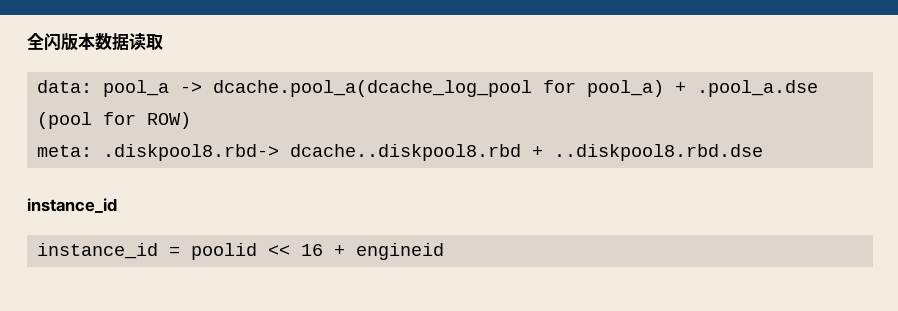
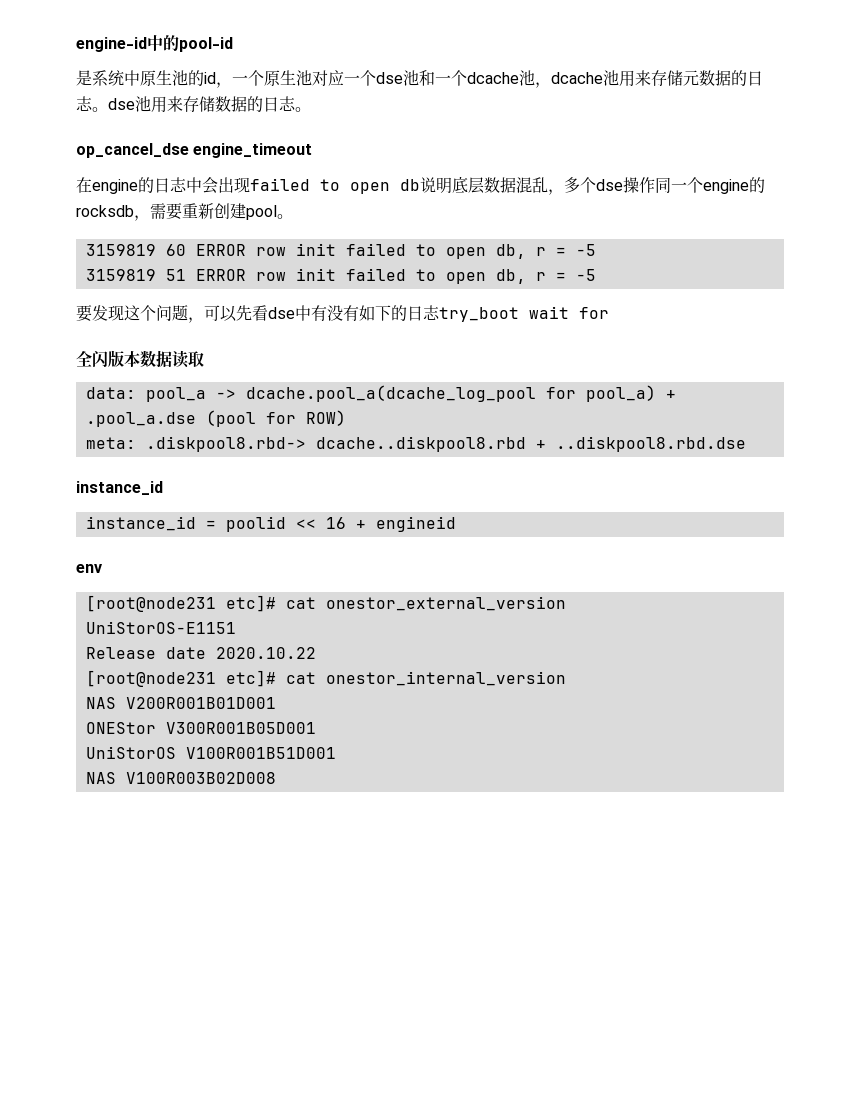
(27, 41) none -> [76,35,233,52] [76,70,763,88] [76,96,311,113] [76,143,313,158] [76,176,765,195] [76,203,293,221] [85,243,596,259] [85,268,596,284] [76,305,609,323] engine-id中的pool-id // 是系统中原生池的id，一个原生池对应一个dse池和一个dcache池，dcache池用来存储元数据的日志。dse池用来存储数据的日志。 // op_cancel_dse engine_timeout // 在engine的日志中会出现failed to open db说明底层数据混乱，多个dse操作同一个engine的rocksdb，需要重新创建pool。 // 3159819 60 ERROR row init failed to open db, r = -5 // 3159819 51 ERROR row init failed to open db, r = -5 // 要发现这个问题，可以先看dse中有没有如下的日志try_boot wait for //
(445, 251) none -> [76,564,102,573] [85,595,566,612] [85,621,236,634] [85,647,316,659] [85,670,566,687] [85,697,276,709] [85,722,316,734] [85,746,336,759] [85,772,276,784] // env // [root@node231 etc]# cat onestor_external_version // UniStorOS-E1151 // Release date 2020.10.22 // [root@node231 etc]# cat onestor_internal_version // NAS V200R001B01D001 // ONEStor V300R001B05D001 // UniStorOS V100R001B51D001 // NAS V100R003B02D008

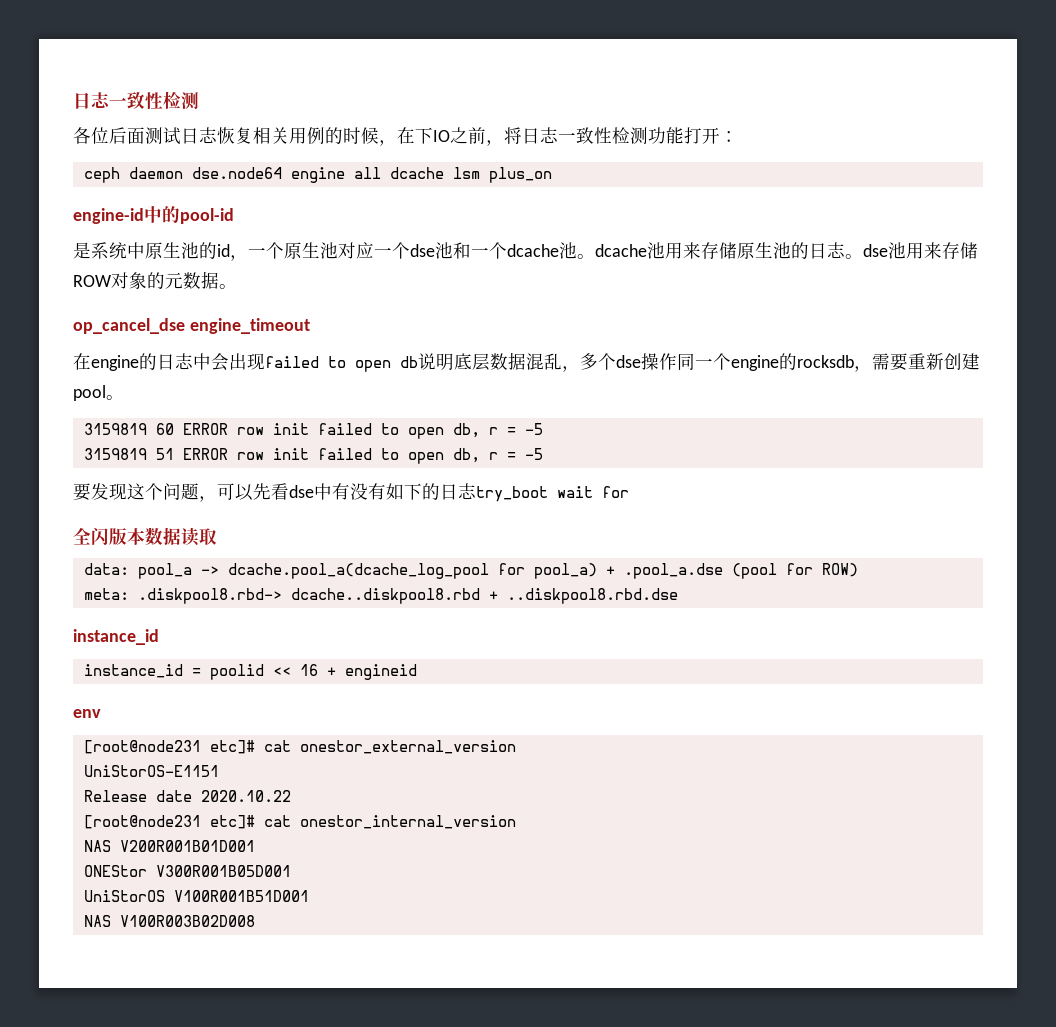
(76, 44) none -> [73,91,199,110] [73,127,738,146] [83,167,552,183] 日志一致性检测 // 各位后面测试日志恢复相关用例的时候，在下IO之前，将日志一致性检测功能打开： // ceph daemon dse.node64 engine all dcache lsm plus_on //
[535,82,551,88] ， -> [577,254,595,259] 。
[683,70,731,86] 元数据 -> [737,242,791,259] 原生池
[215,96,296,112] 数据的日志 -> [73,271,219,289] ROW对象的元数据

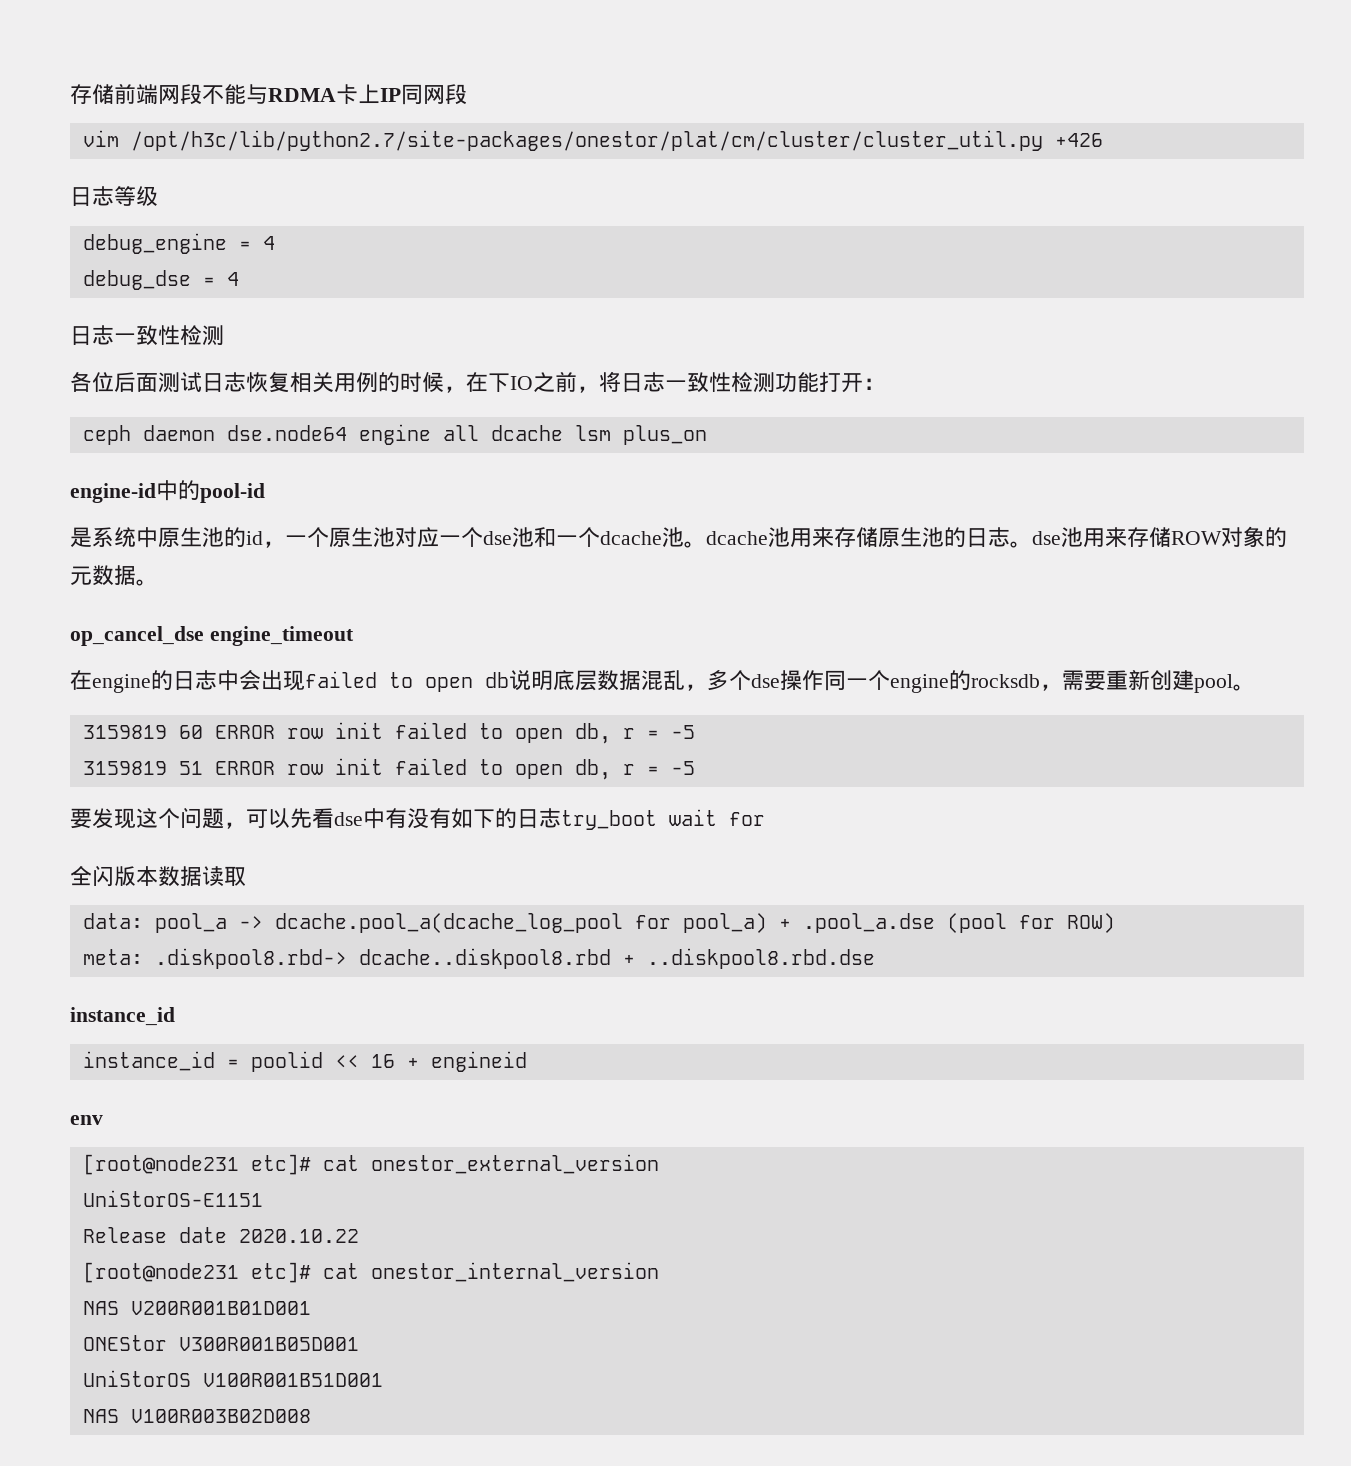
(73, 100) none -> [70,83,467,105] [82,130,1103,151] [70,186,158,206] [82,233,275,254] [82,270,239,290] 存储前端网段不能与RDMA卡上IP同网段 // vim /opt/h3c/lib/python2.7/site-packages/onestor/plat/cm/cluster/cluster_util.py +426 // 日志等级 // debug_engine = 4 // debug_dse = 4 //

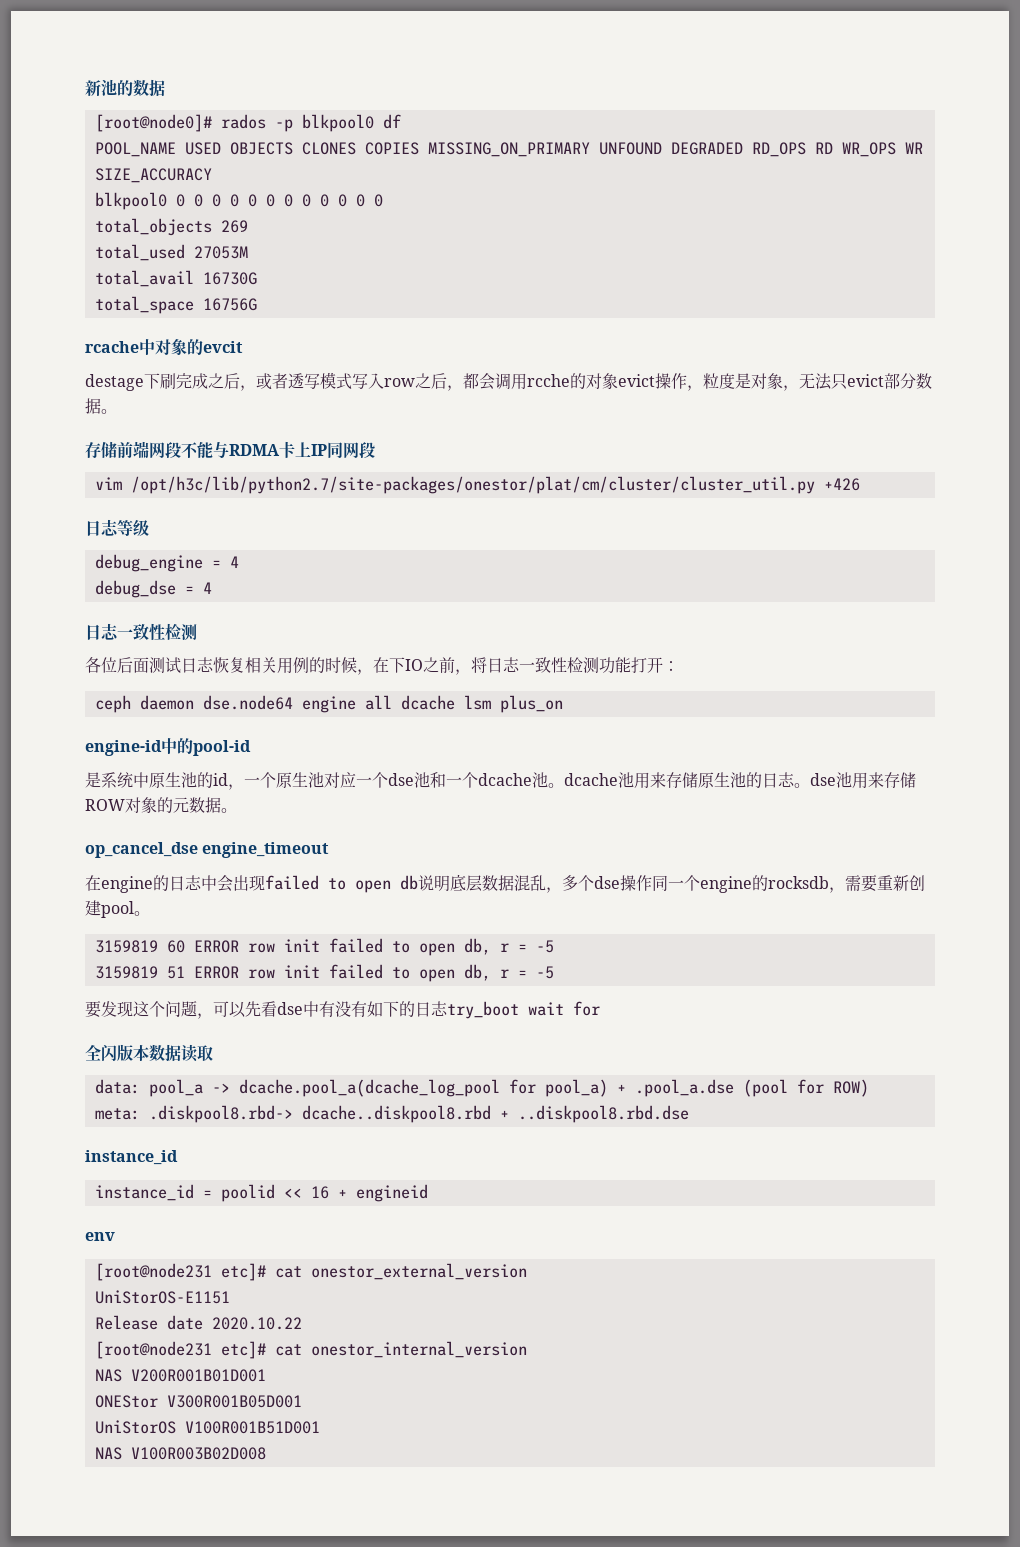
(70, 94) none -> [85,79,165,97] [94,114,401,132] [94,142,923,157] [94,168,212,183] [94,192,383,210] [94,218,248,236] [94,244,248,261] [94,270,257,287] [94,296,257,314] [85,339,243,355] [85,372,932,391] [85,398,117,414] 新池的数据 // [root@node0]# rados -p blkpool0 df // POOL_NAME USED OBJECTS CLONES COPIES MISSING_ON_PRIMARY UNFOUND DEGRADED RD_OPS RD WR_OPS WR SIZE_ACCURACY // blkpool0 0 0 0 0 0 0 0 0 0 0 0 0 // total_objects 269 // total_used 27053M // total_avail 16730G // total_space 16756G // rcache中对象的evcit // destage下刷完成之后，或者透写模式写入row之后，都会调用rcche的对象evict操作，粒度是对象，无法只evict部分数据。 //

